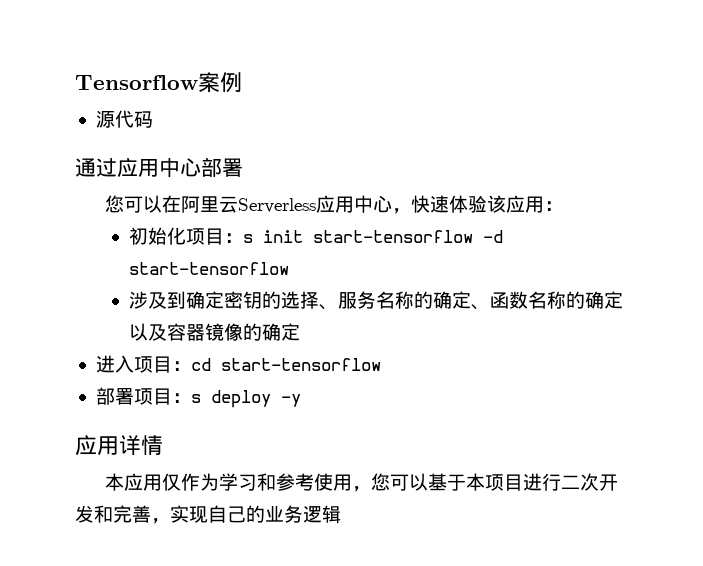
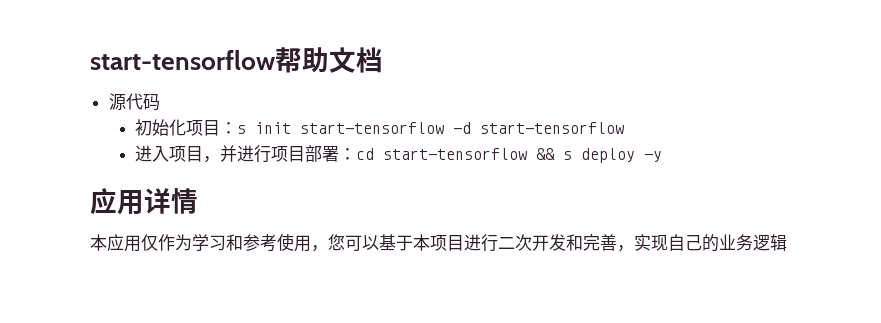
[75,72,242,93] Tensorflow案例 -> [90,47,383,73] start-tensorflow帮助文档
[75,157,243,178] [105,195,564,214] // 通过应用中心部署 // 您可以在阿里云Serverless应用中心，快速体验该应用： -> (160, 102) none
[129,291,624,310] [129,323,301,341] [95,355,172,373] 涉及到确定密钥的选择、服务名称的确定、函数名称的确定以及容器镜像的确定 // 进入项目 -> [135,145,340,163] 进入项目，并进行项目部署
[95,387,191,405] // 部署项目： -> [536,148,556,160] &&

